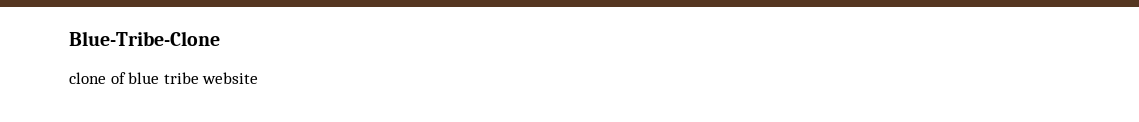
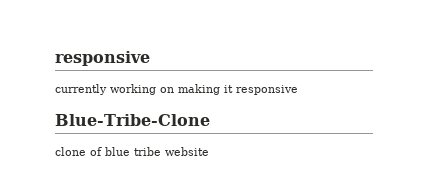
(69, 38) none -> [55,51,150,66] [55,84,298,95] responsive // currently working on making it responsive //

